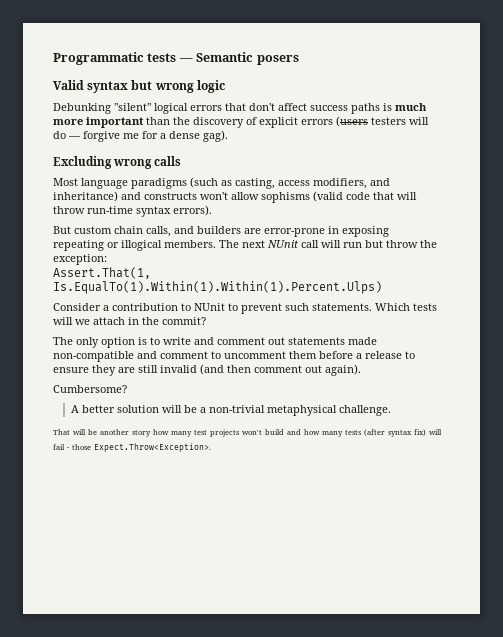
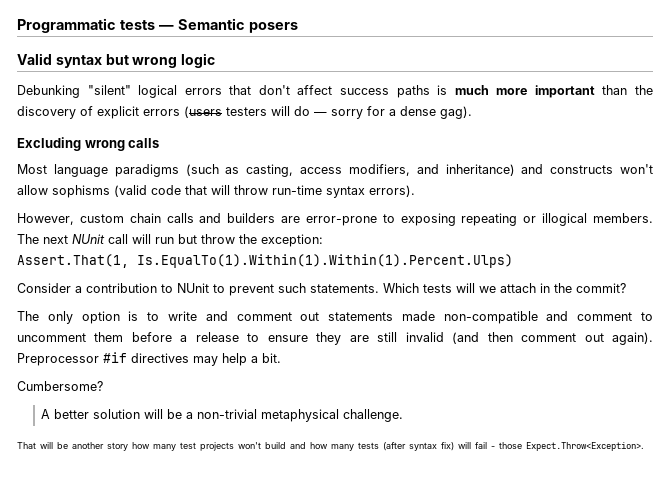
[83,131,139,142] forgive me -> [331,109,363,119] sorry
[53,226,71,234] But -> [17,213,74,225] However,
[146,226,171,237] calls, -> [166,213,194,223] calls
[328,226,339,234] in -> [382,214,395,223] to
(361, 370) none -> [17,352,281,366] Preprocessor #if directives may help a bit.

